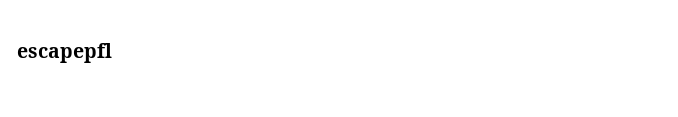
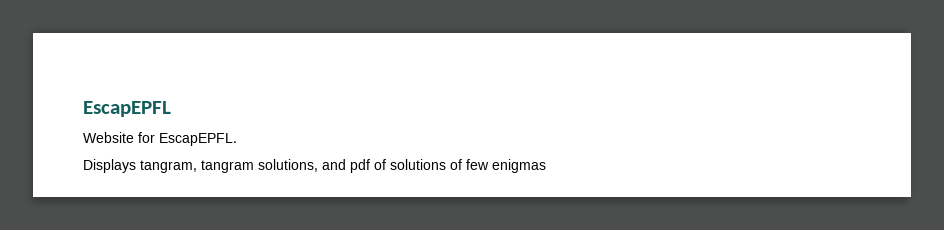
[17,43,112,63] escapepfl -> [83,101,171,117] [83,132,237,146] [83,159,546,173] EscapEPFL // Website for EscapEPFL. // Displays tangram, tangram solutions, and pdf of solutions of few enigmas

